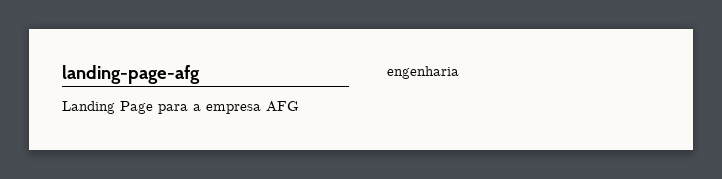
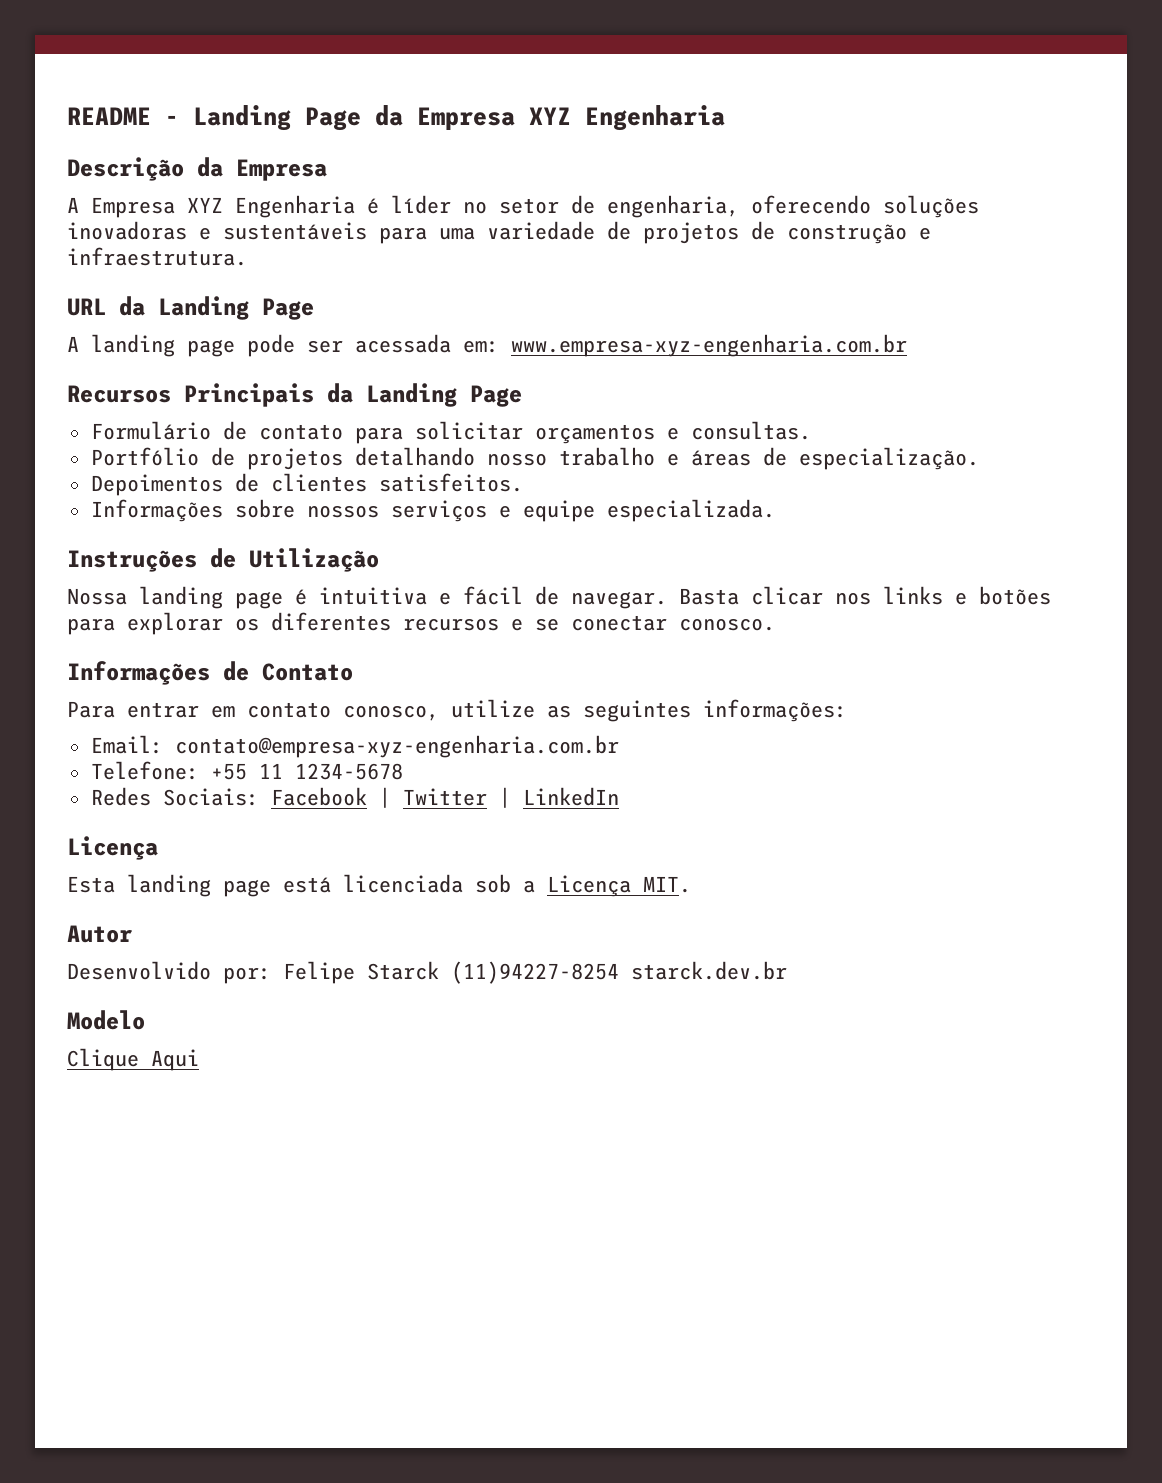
[62,65,200,84] [62,101,299,114] [387,66,459,79] landing-page-afg // Landing Page para a empresa AFG engenharia -> [67,105,725,131] [67,157,327,181] [67,195,979,218] [67,221,931,244] [67,247,247,266] [67,296,314,320] [67,334,907,357] [67,383,522,407] [90,421,811,444] [90,447,979,470] [90,473,523,496] [90,499,775,522] [67,548,379,572] [67,586,1051,609] [67,612,775,635] [67,661,353,685] [67,699,847,722] [90,735,619,758] [90,761,403,780] [90,787,619,808] [67,836,158,860] [67,874,691,897] [67,925,133,943] [67,961,787,984] [67,1010,145,1030] [67,1048,199,1071] README - Landing Page da Empresa XYZ Engenharia // Descrição da Empresa // A Empresa XYZ Engenharia é líder no setor de engenharia, oferecendo soluções inovadoras e sustentáveis para uma variedade de projetos de construção e infraestrutura. // URL da Landing Page // A landing page pode ser acessada em: www.empresa-xyz-engenharia.com.br // Recursos Principais da Landing Page // Formulário de contato para solicitar orçamentos e consultas. // Portfólio de projetos detalhando nosso trabalho e áreas de especialização. // Depoimentos de clientes satisfeitos. // Informações sobre nossos serviços e equipe especializada. // Instruções de Utilização // Nossa landing page é intuitiva e fácil de navegar. Basta clicar nos links e botões para explorar os diferentes recursos e se conectar conosco. // Informações de Contato // Para entrar em contato conosco, utilize as seguintes informações: // Email: contato@empresa-xyz-engenharia.com.br // Telefone: +55 11 1234-5678 // Redes Sociais: Facebook | Twitter | LinkedIn // Licença // Esta landing page está licenciada sob a Licença MIT. // Autor // Desenvolvido por: Felipe Starck (11)94227-8254 starck.dev.br // Modelo // Clique Aqui

